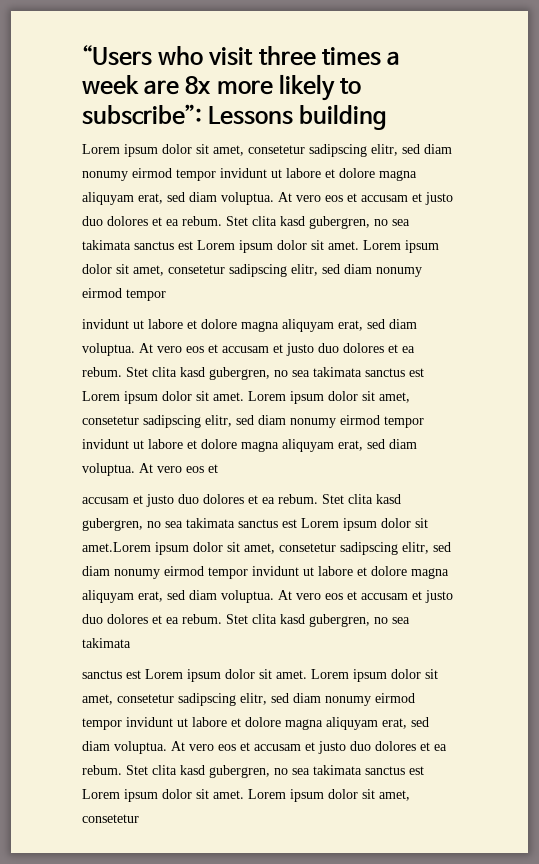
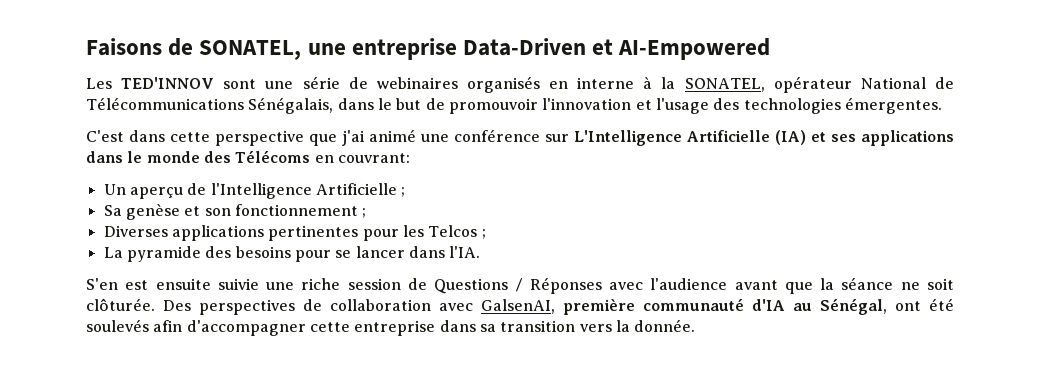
[82,45,401,66] [82,74,362,101] [82,104,388,130] [82,144,452,157] [82,168,417,181] [82,192,453,205] [82,216,410,229] [82,240,439,253] [82,264,422,277] [82,288,166,301] [82,319,417,332] [82,343,415,356] [82,367,424,380] [82,391,410,404] [82,415,424,428] [82,439,417,452] [82,463,218,476] [82,494,401,507] [82,518,428,531] [82,542,451,555] [82,566,449,579] [82,590,453,603] [82,614,410,627] [82,638,131,648] [82,669,438,682] [82,693,415,706] [82,717,429,730] [82,741,447,754] [82,765,424,778] [82,789,410,802] [82,814,139,823] “Users who visit three times a week are 8x more likely to subscribe”: Lessons building // Lorem ipsum dolor sit amet, consetetur sadipscing elitr, sed diam nonumy eirmod tempor invidunt ut labore et dolore magna aliquyam erat, sed diam voluptua. At vero eos et accusam et justo duo dolores et ea rebum. Stet clita kasd gubergren, no sea takimata sanctus est Lorem ipsum dolor sit amet. Lorem ipsum dolor sit amet, consetetur sadipscing elitr, sed diam nonumy eirmod tempor // invidunt ut labore et dolore magna aliquyam erat, sed diam voluptua. At vero eos et accusam et justo duo dolores et ea rebum. Stet clita kasd gubergren, no sea takimata sanctus est Lorem ipsum dolor sit amet. Lorem ipsum dolor sit amet, consetetur sadipscing elitr, sed diam nonumy eirmod tempor invidunt ut labore et dolore magna aliquyam erat, sed diam voluptua. At vero eos et // accusam et justo duo dolores et ea rebum. Stet clita kasd gubergren, no sea takimata sanctus est Lorem ipsum dolor sit amet.Lorem ipsum dolor sit amet, consetetur sadipscing elitr, sed diam nonumy eirmod tempor invidunt ut labore et dolore magna aliquyam erat, sed diam voluptua. At vero eos et accusam et justo duo dolores et ea rebum. Stet clita kasd gubergren, no sea takimata // sanctus est Lorem ipsum dolor sit amet. Lorem ipsum dolor sit amet, consetetur sadipscing elitr, sed diam nonumy eirmod tempor invidunt ut labore et dolore magna aliquyam erat, sed diam voluptua. At vero eos et accusam et justo duo dolores et ea rebum. Stet clita kasd gubergren, no sea takimata sanctus est Lorem ipsum dolor sit amet. Lorem ipsum dolor sit amet, consetetur -> [86,38,771,60] [86,76,954,93] [86,97,942,114] [86,129,954,146] [86,150,410,163] [103,183,406,199] [103,204,367,220] [103,225,486,241] [103,246,481,262] [86,277,955,294] [86,298,954,315] [86,319,696,336] Faisons de SONATEL, une entreprise Data-Driven et AI-Empowered // Les TED'INNOV sont une série de webinaires organisés en interne à la SONATEL, opérateur National de Télécommunications Sénégalais, dans le but de promouvoir l'innovation et l'usage des technologies émergentes. // C'est dans cette perspective que j'ai animé une conférence sur L'Intelligence Artificielle (IA) et ses applications dans le monde des Télécoms en couvrant: // Un aperçu de l'Intelligence Artificielle ; // Sa genèse et son fonctionnement ; // Diverses applications pertinentes pour les Telcos ; // La pyramide des besoins pour se lancer dans l'IA. // S'en est ensuite suivie une riche session de Questions / Réponses avec l'audience avant que la séance ne soit clôturée. Des perspectives de collaboration avec GalsenAI, première communauté d'IA au Sénégal, ont été soulevés afin d'accompagner cette entreprise dans sa transition vers la donnée.

